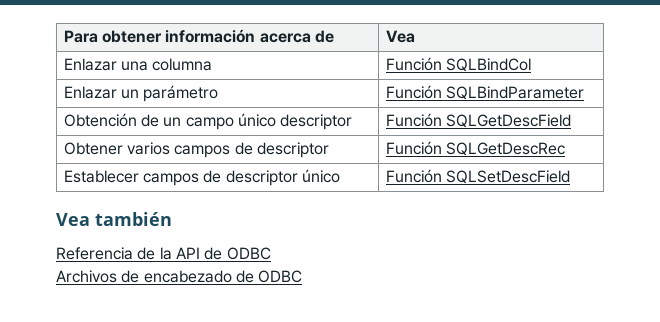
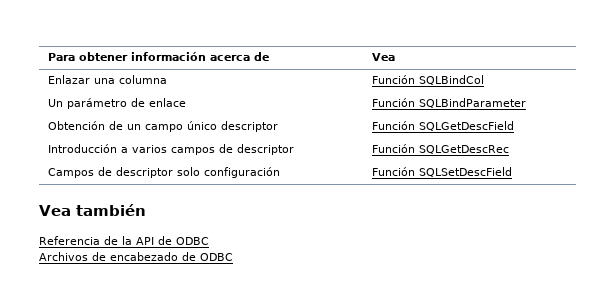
[63,86,139,99] Enlazar un -> [47,99,63,107] Un
(219, 93) none -> [130,98,186,107] de enlace
[63,142,123,155] Obtener -> [47,144,128,153] Introducción a
[63,169,340,186] Establecer campos de descriptor único -> [47,167,280,178] Campos de descriptor solo configuración

